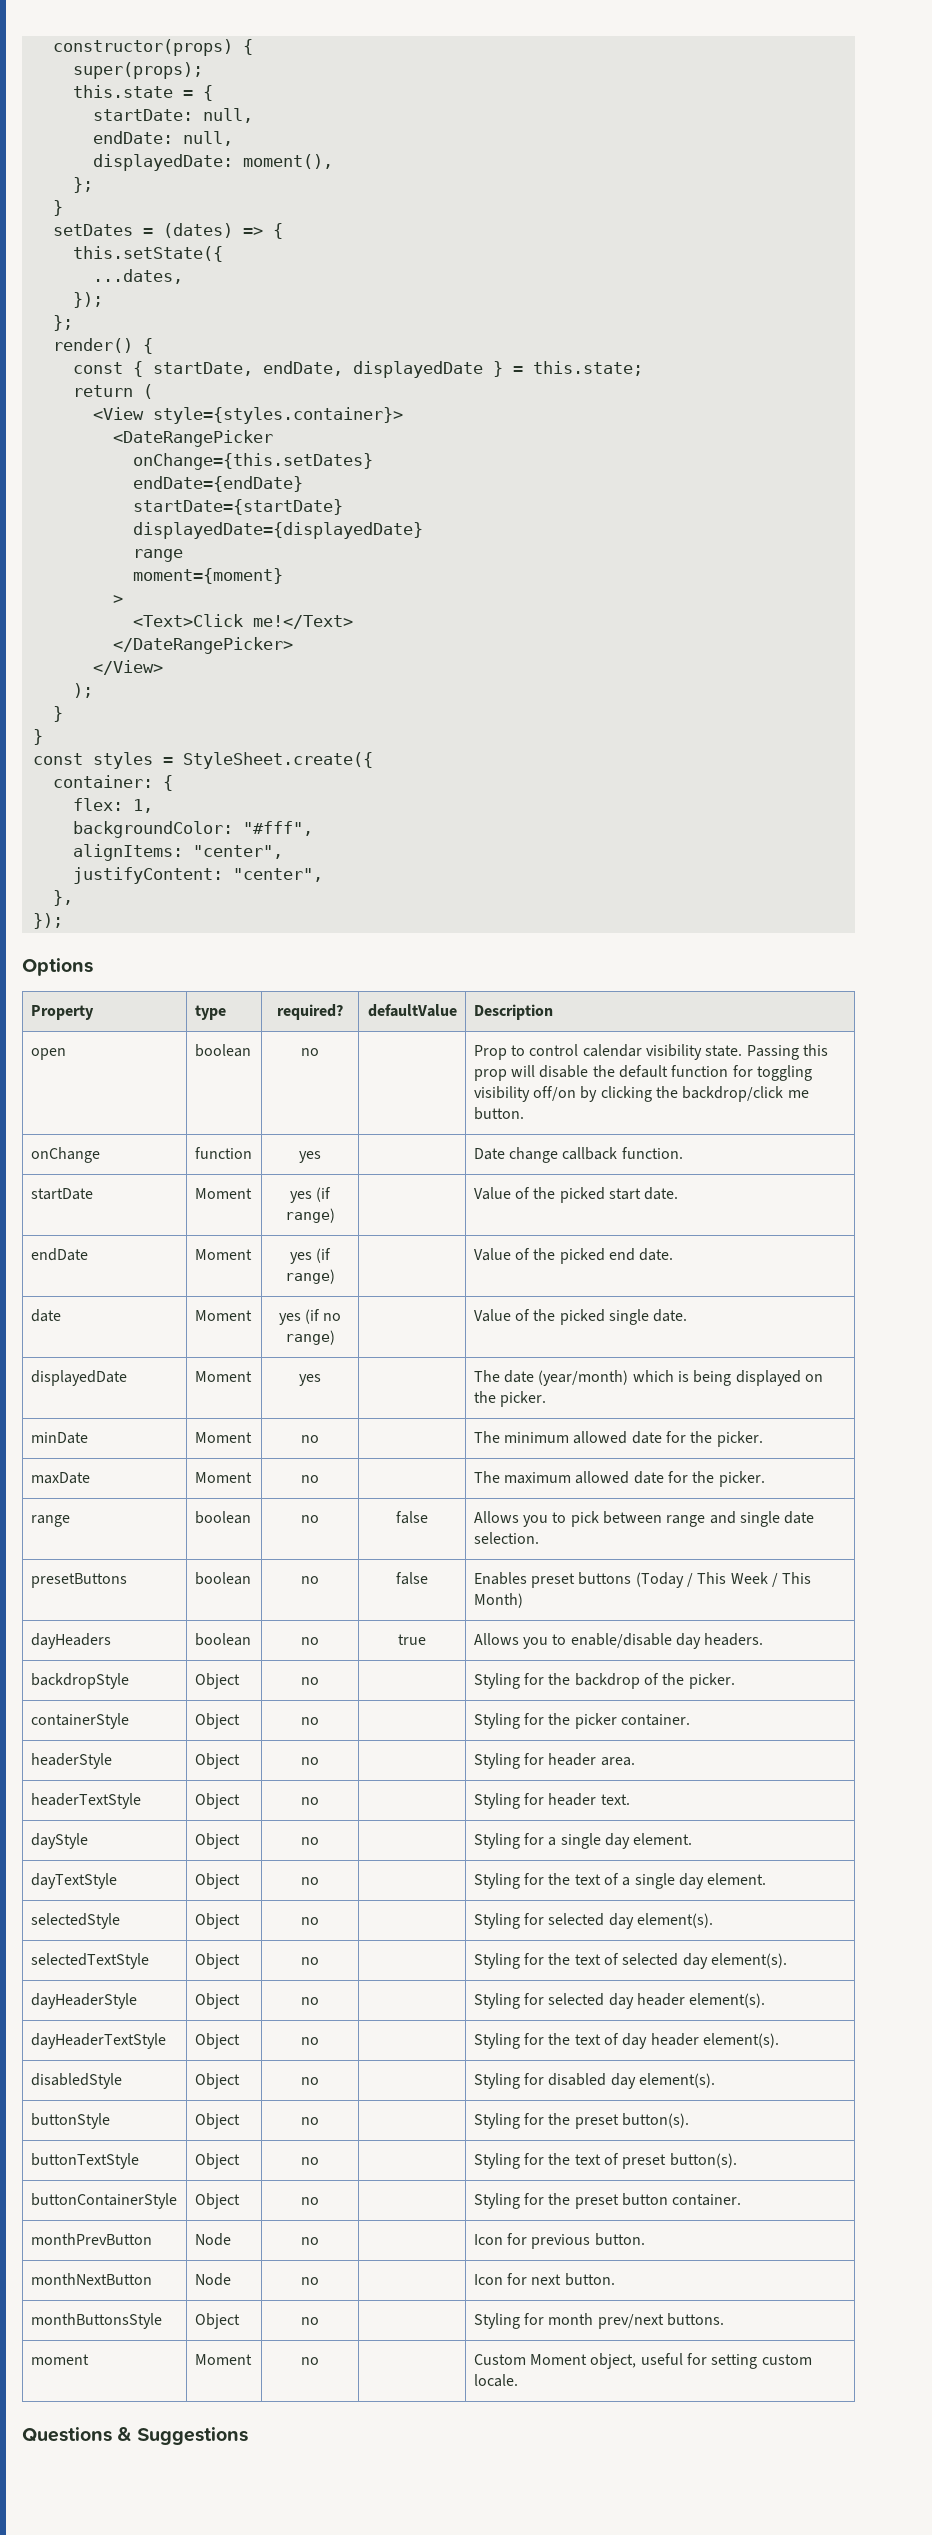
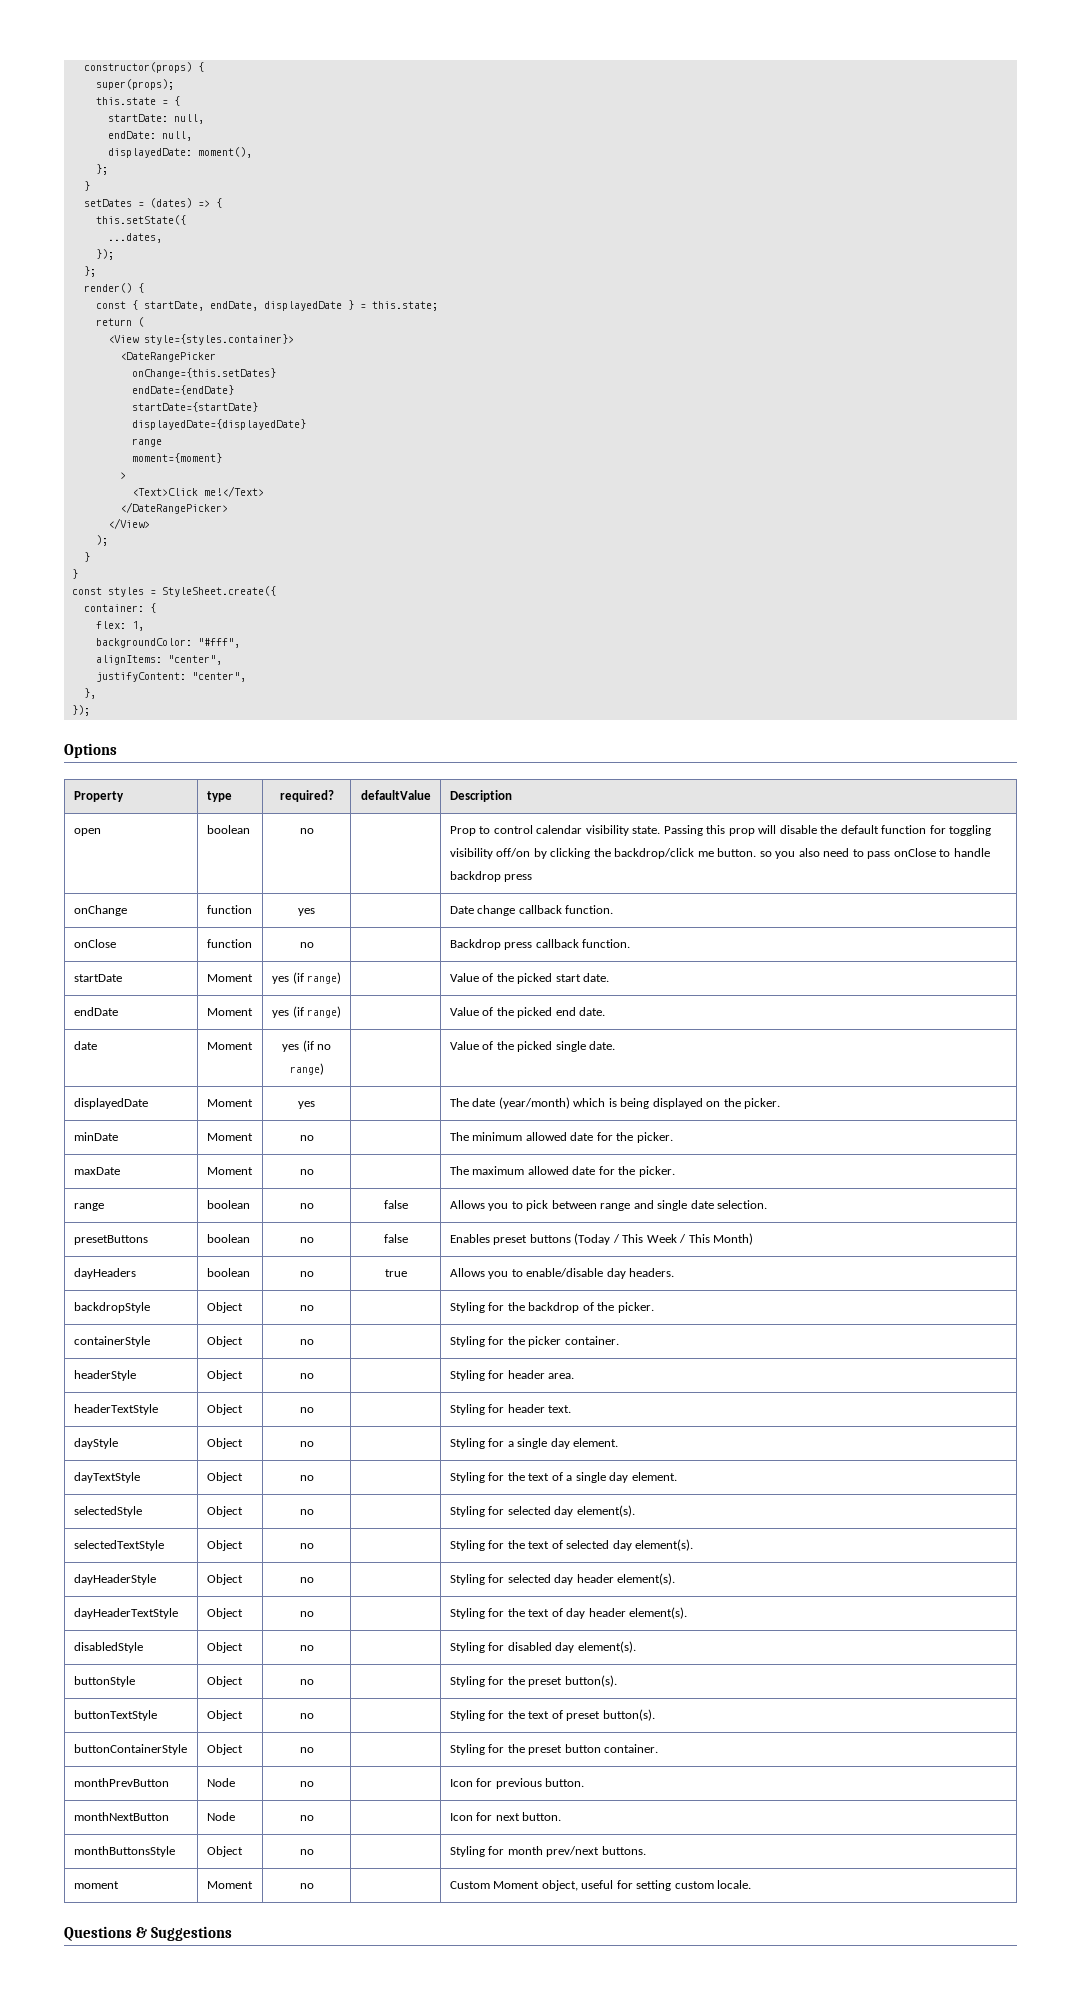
(524, 1113) none -> [759,848,990,859] [449,871,533,882] so you also need to pass onClose to handle backdrop press
(683, 1153) none -> [73,939,116,948] [206,939,252,948] [299,942,314,948] [449,939,631,950] // onClose | function | no | | Backdrop press callback function.

